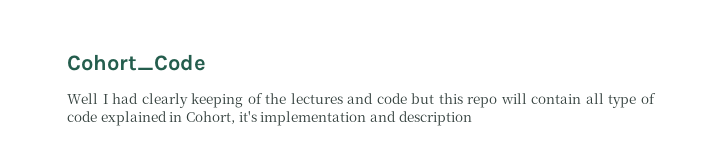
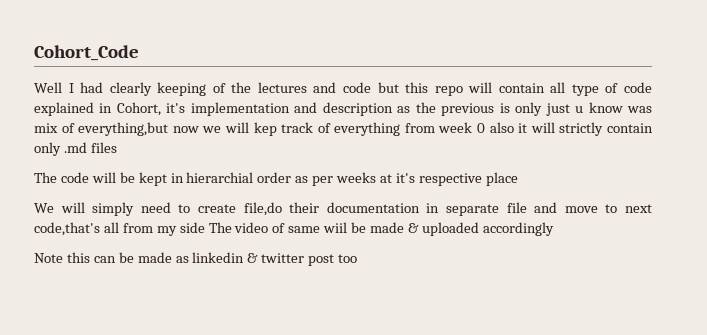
(472, 118) none -> [397,102,652,116] [34,122,653,136] [34,142,117,156] [34,172,518,186] [34,202,653,216] [34,222,554,236] [34,252,358,266] as the previous is only just u know was mix of everything,but now we will kep track of everything from week 0 also it will strictly contain only .md files // The code will be kept in hierarchial order as per weeks at it's respective place // We will simply need to create file,do their documentation in separate file and move to next code,that's all from my side The video of same wiil be made & uploaded accordingly // Note this can be made as linkedin & twitter post too

